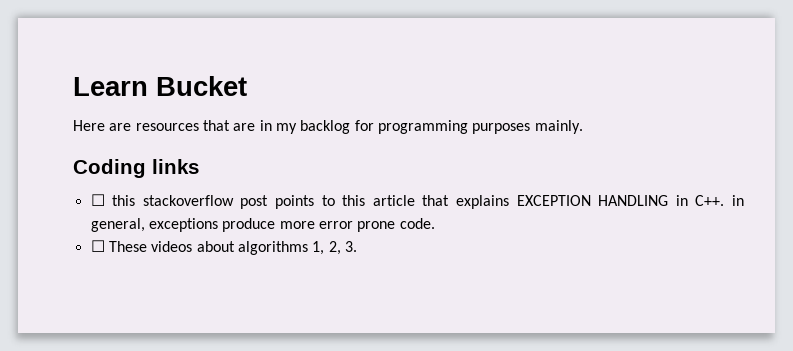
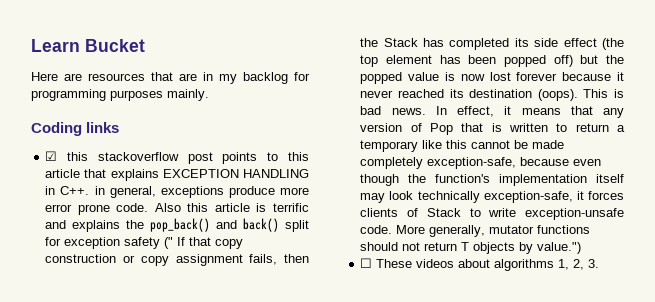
[90,194,105,206] ☐ -> [45,151,58,161] ☑
(435, 223) none -> [154,203,309,212] [45,218,309,232] [45,237,244,249] [45,254,309,266] [360,38,624,50] [360,55,624,67] [360,72,624,84] [360,89,624,101] [360,106,624,118] [360,123,625,135] [360,140,565,152] [360,157,602,169] [360,174,624,186] [360,191,624,203] [360,208,624,220] [360,225,591,237] [360,242,582,254] Also this article is terrific and explains the pop_back() and back() split for exception safety (" If that copy construction or copy assignment fails, then the Stack has completed its side effect (the top element has been popped off) but the popped value is now lost forever because it never reached its destination (oops). This is bad news. In effect, it means that any version of Pop that is written to return a temporary like this cannot be made completely exception-safe, because even though the function's implementation itself may look technically exception-safe, it forces clients of Stack to write exception-unsafe code. More generally, mutator functions should not return T objects by value.")

